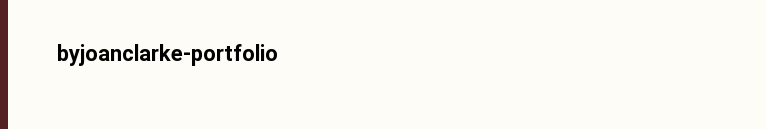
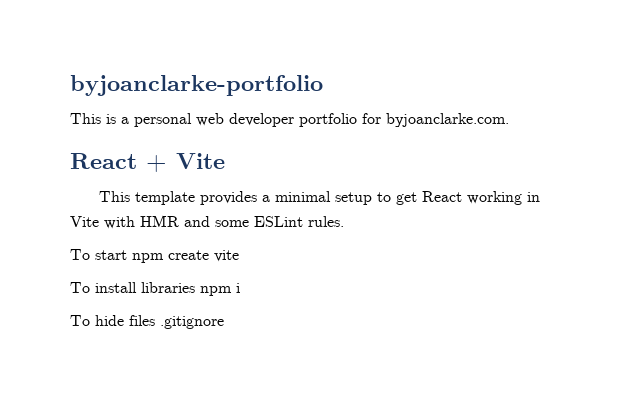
(278, 55) none -> [70,113,509,127] [70,153,225,172] [99,191,541,205] [70,215,344,229] [70,249,239,263] [70,282,240,296] [70,315,224,329] // This is a personal web developer portfolio for byjoanclarke.com. // React + Vite // This template provides a minimal setup to get React working in Vite with HMR and some ESLint rules. // To start npm create vite // To install libraries npm i // To hide files .gitignore

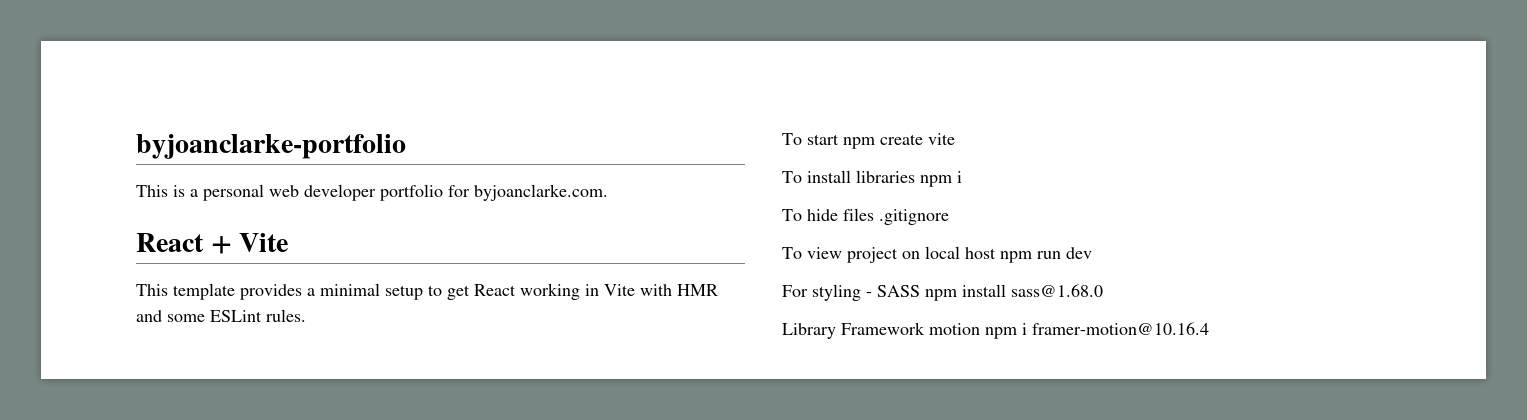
(224, 322) none -> [782,246,1092,263] [782,284,1103,301] [782,322,1209,339] // To view project on local host npm run dev // For styling - SASS npm install sass@1.68.0 // Library Framework motion npm i framer-motion@10.16.4

